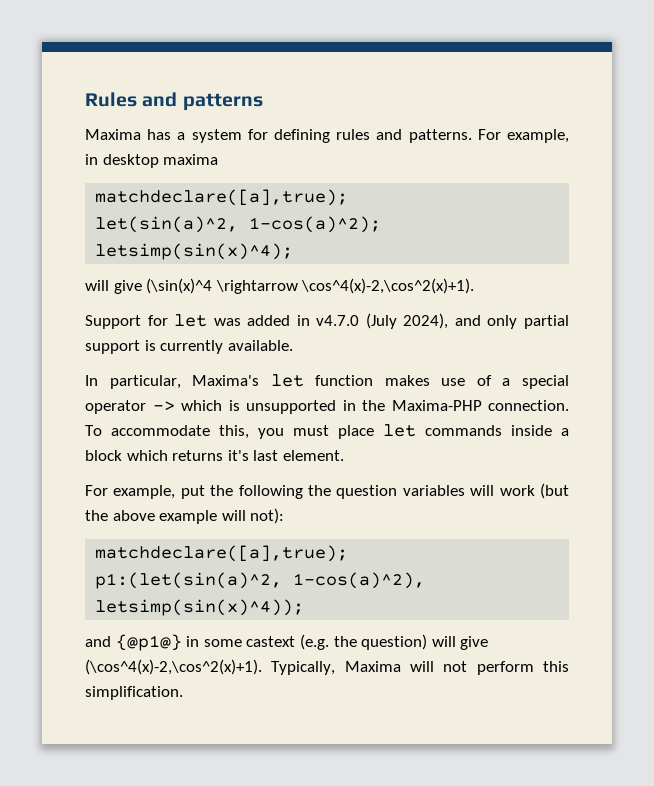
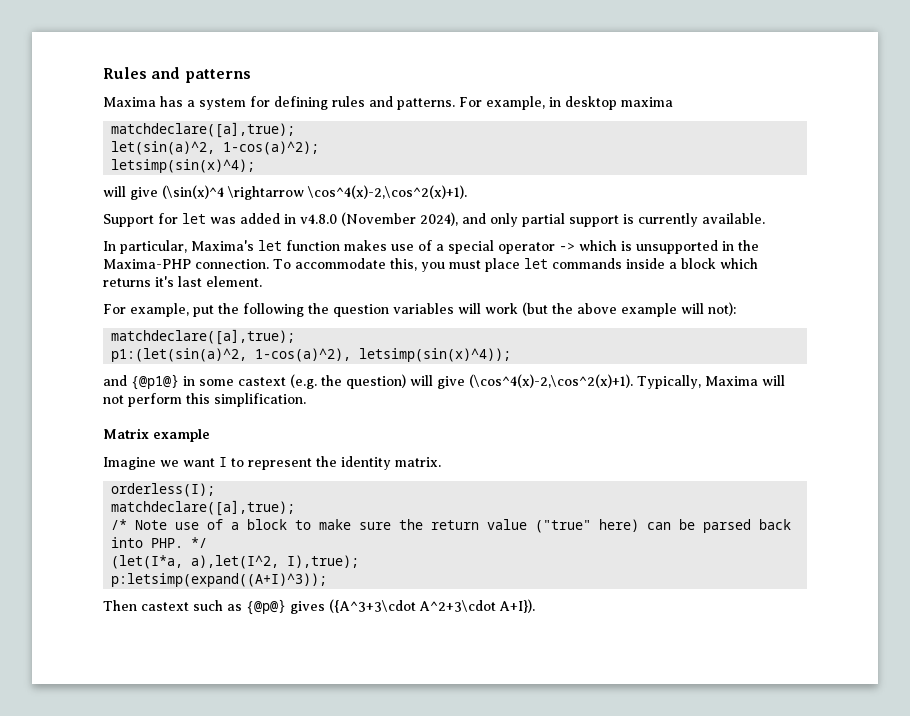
[316,313,397,329] v4.7.0 (July -> [300,212,416,226] v4.8.0 (November
(183, 693) none -> [103,428,210,442] [103,456,441,470] [111,483,216,497] [111,500,296,516] [111,519,792,533] [111,537,208,548] [111,555,360,569] [111,573,328,587] [103,599,535,615] // Matrix example // Imagine we want I to represent the identity matrix. // orderless(I); // matchdeclare([a],true); // /* Note use of a block to make sure the return value ("true" here) can be parsed back into PHP. */ // (let(I*a, a),let(I^2, I),true); // p:letsimp(expand((A+I)^3)); // Then castext such as {@p@} gives ({A^3+3\cdot A^2+3\cdot A+I}).

